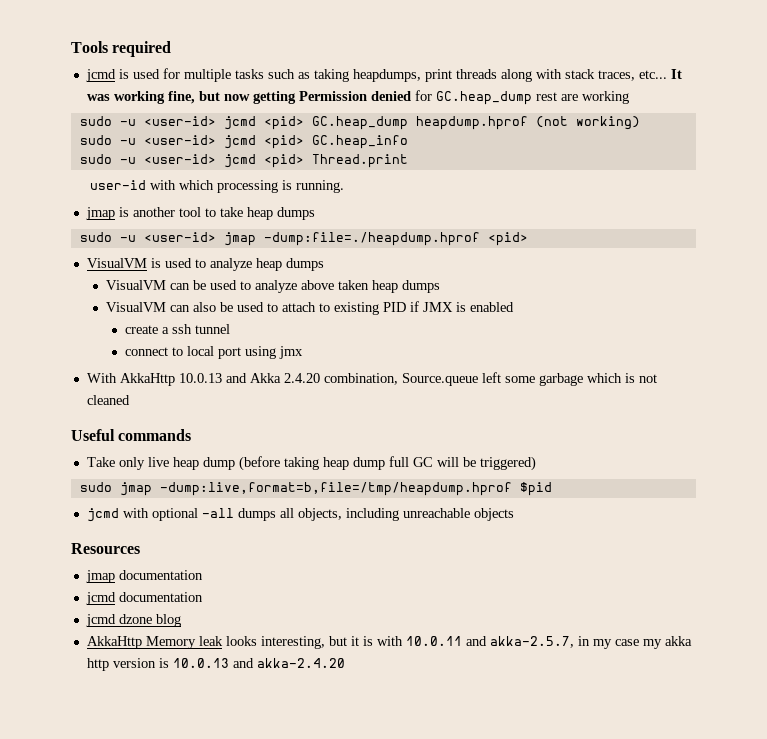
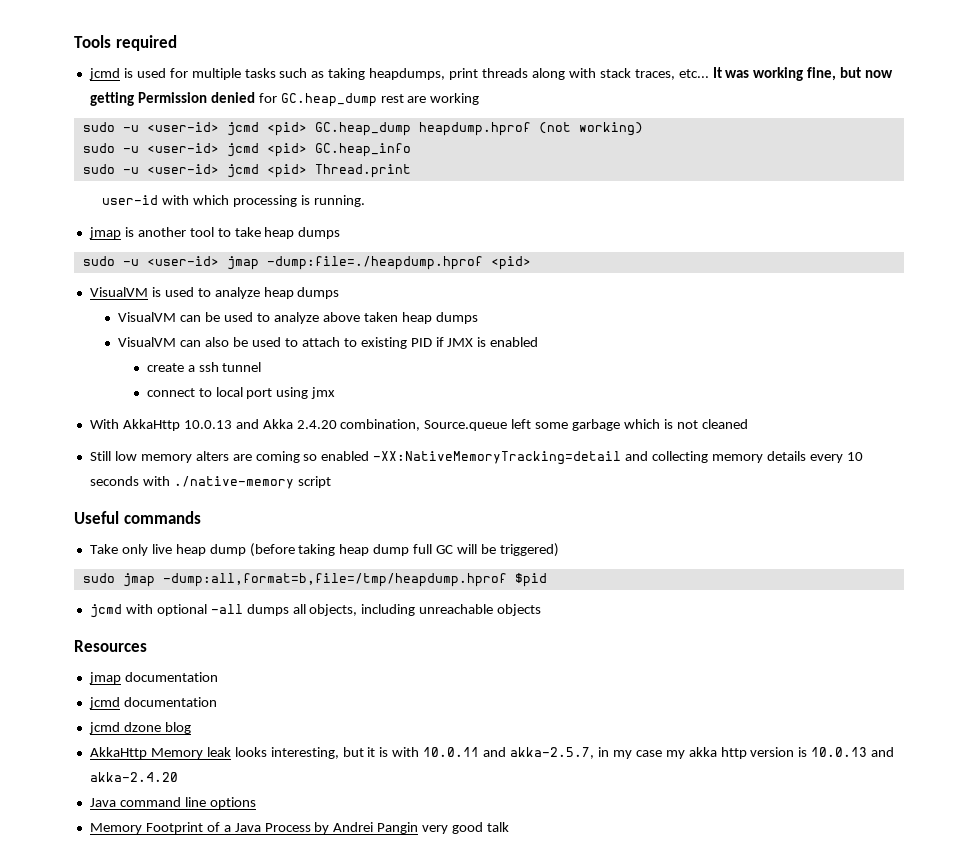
(130, 400) none -> [89,451,863,465] [89,476,331,489] // Still low memory alters are coming so enabled -XX:NativeMemoryTracking=detail and collecting memory details every 10 seconds with ./native-memory script
[159,482,512,496] -dump:live,format=b,file=/tmp/heapdump.hprof -> [162,573,507,587] -dump:all,format=b,file=/tmp/heapdump.hprof
(345, 663) none -> [89,797,256,809] [89,822,510,834] // Java command line options // Memory Footprint of a Java Process by Andrei Pangin very good talk

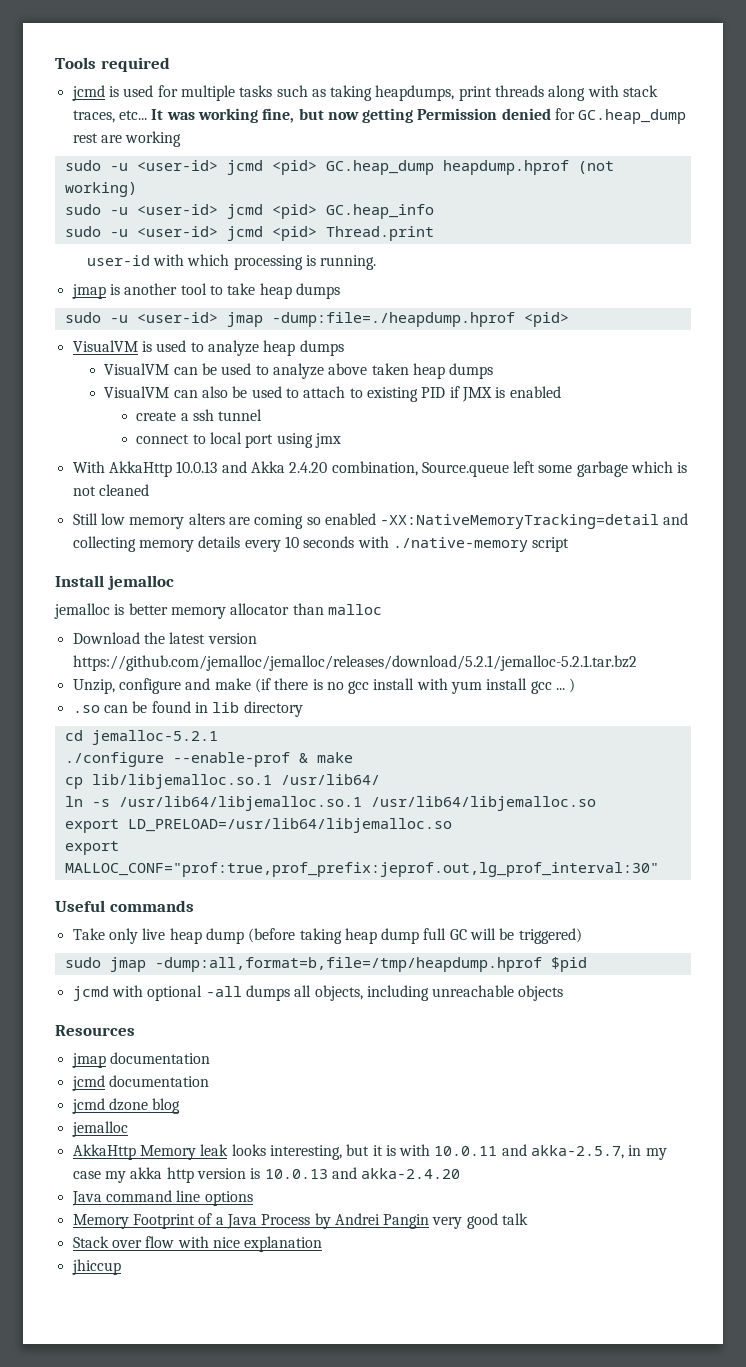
(331, 482) none -> [55,575,174,590] [54,603,382,619] [72,632,257,644] [72,655,637,671] [72,678,576,694] [72,701,303,717] [64,730,218,745] [64,752,353,767] [64,774,380,789] [64,796,596,811] [64,818,452,833] [64,841,119,855] [64,862,659,877] // Install jemalloc // jemalloc is better memory allocator than malloc // Download the latest version https://github.com/jemalloc/jemalloc/releases/download/5.2.1/jemalloc-5.2.1.tar.bz2 // Unzip, configure and make (if there is no gcc install with yum install gcc ... ) // .so can be found in lib directory // cd jemalloc-5.2.1 // ./configure --enable-prof & make // cp lib/libjemalloc.so.1 /usr/lib64/ // ln -s /usr/lib64/libjemalloc.so.1 /usr/lib64/libjemalloc.so // export LD_PRELOAD=/usr/lib64/libjemalloc.so // export MALLOC_CONF="prof:true,prof_prefix:jeprof.out,lg_prof_interval:30"
(191, 728) none -> [71,1121,128,1137] // jemalloc
(510, 827) none -> [72,1236,323,1252] [71,1259,121,1275] // Stack over flow with nice explanation // jhiccup

